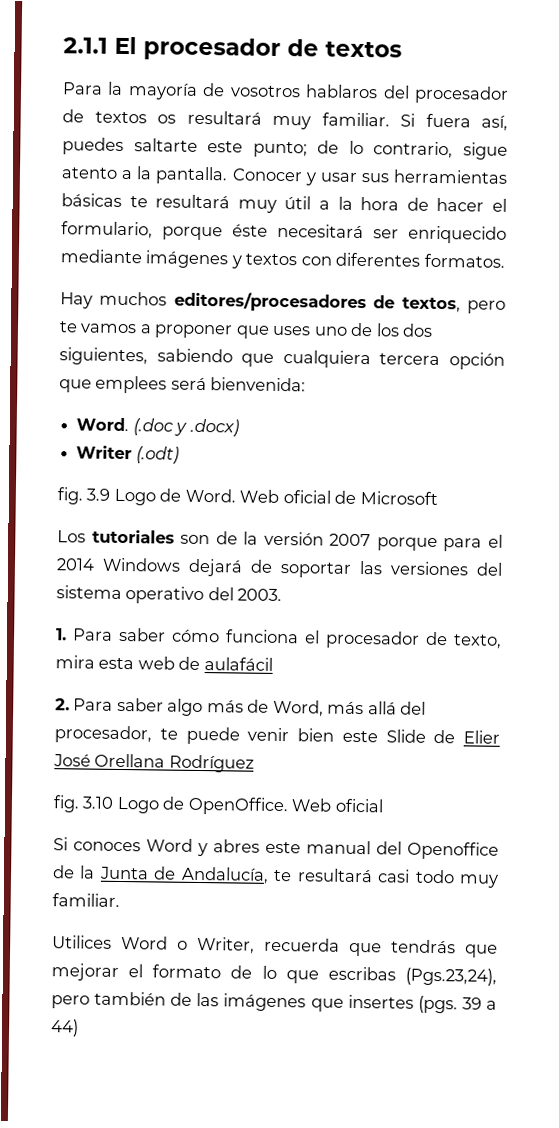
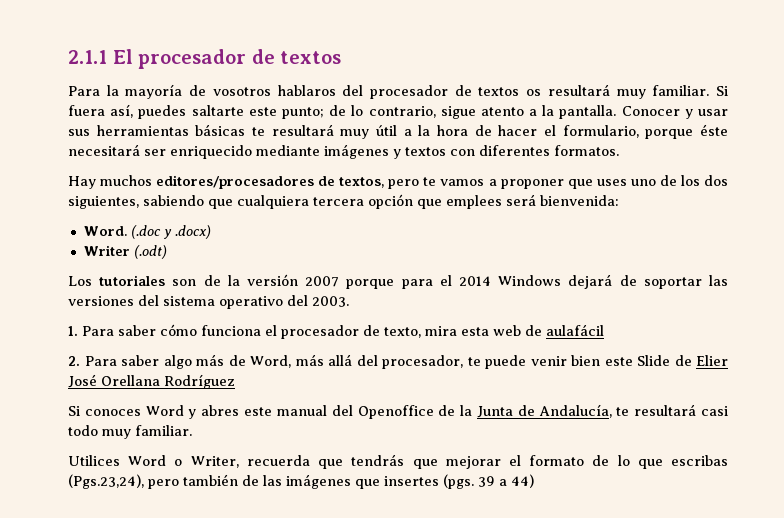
[57,487,438,506] // fig. 3.9 Logo de Word. Web oficial de Microsoft -> (167, 252) none
[53,795,384,816] // fig. 3.10 Logo de OpenOffice. Web oficial -> (235, 381) none

